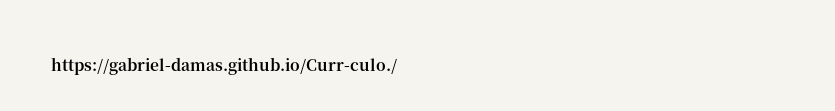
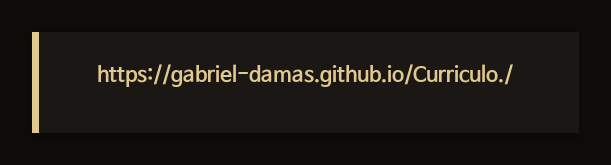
[51,57,397,75] https://gabriel-damas.github.io/Curr-culo./ -> [97,64,513,87] https://gabriel-damas.github.io/Curriculo./

